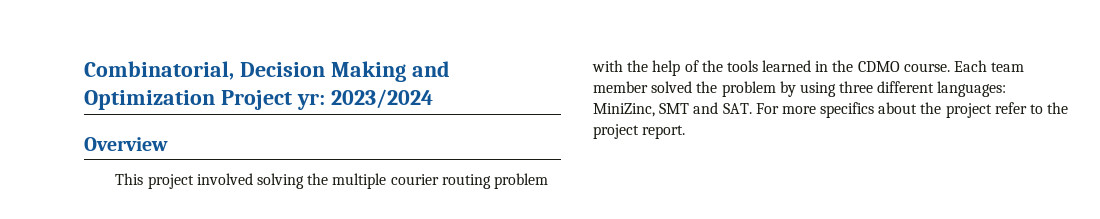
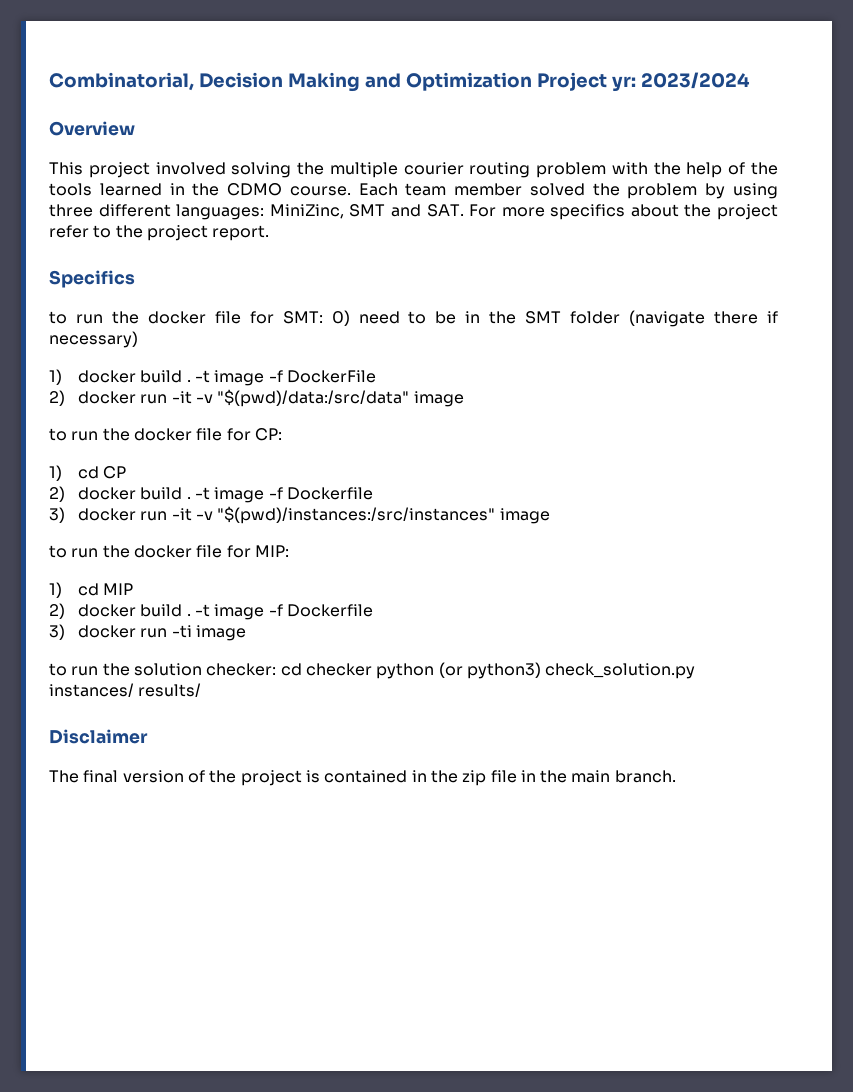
(686, 132) none -> [49,270,135,288] [49,310,779,327] [49,331,138,348] [49,369,376,386] [49,389,464,407] [49,428,282,441] [49,465,127,481] [49,486,373,503] [49,506,550,524] [49,545,289,558] [49,582,134,598] [49,603,373,620] [49,624,246,641] [49,662,696,679] [49,683,202,697] [49,729,148,744] [49,770,676,786] // Specifics // to run the docker file for SMT: 0) need to be in the SMT folder (navigate there if necessary) // 1) docker build . -t image -f DockerFile // 2) docker run -it -v "$(pwd)/data:/src/data" image // to run the docker file for CP: // 1) cd CP // 2) docker build . -t image -f Dockerfile // 3) docker run -it -v "$(pwd)/instances:/src/instances" image // to run the docker file for MIP: // 1) cd MIP // 2) docker build . -t image -f Dockerfile // 3) docker run -ti image // to run the solution checker: cd checker python (or python3) check_solution.py instances/ results/ // Disclaimer // The final version of the project is contained in the zip file in the main branch.

